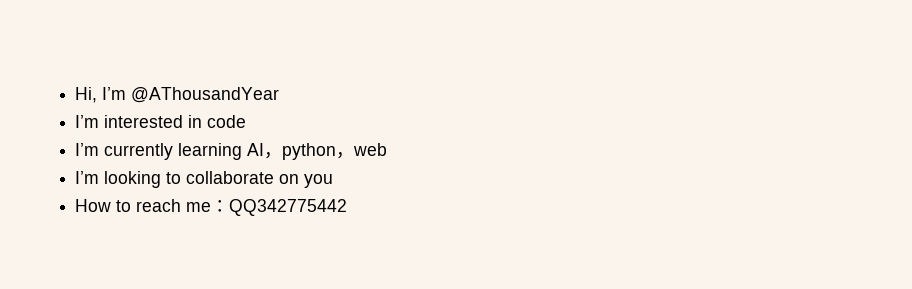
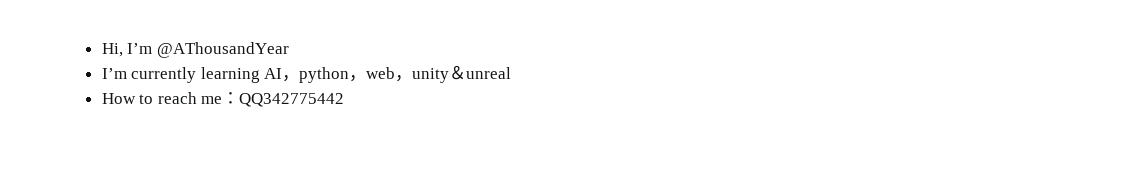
[75,115,247,128] // I’m interested in code -> (289, 50) none
[75,171,334,188] // I’m looking to collaborate on you -> [395,65,512,83] ，unity＆unreal

